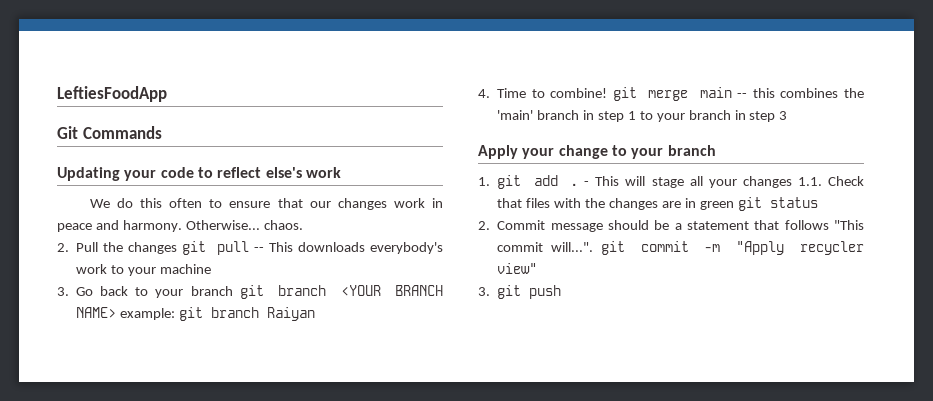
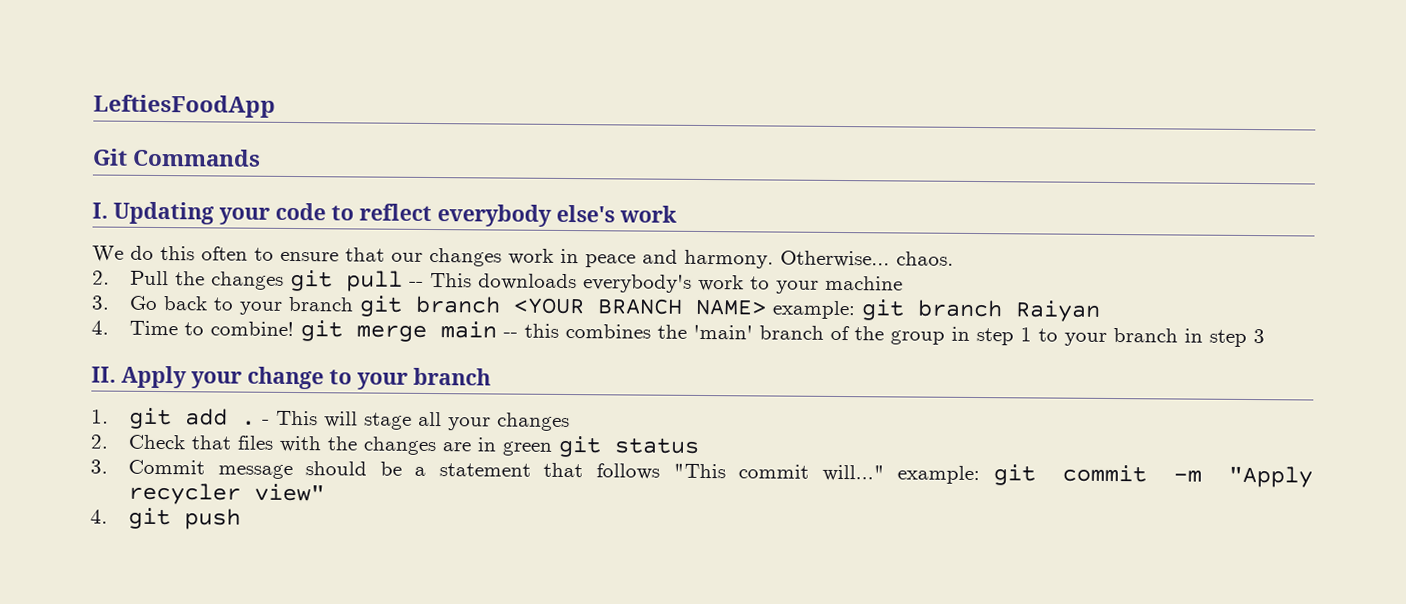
(162, 132) none -> [92,202,108,219] I.
(262, 172) none -> [437,204,552,227] everybody
(580, 115) none -> [830,325,946,345] of the group
(788, 115) none -> [91,366,116,383] II.
[797,177,822,186] 1.1. -> [90,434,109,449] // 2.
[478,221,490,230] 2. -> [90,459,108,474] 3.
[550,242,593,252] will...". -> [821,464,981,485] will..." example:
[478,287,490,296] 3. -> [90,509,108,524] 4.

